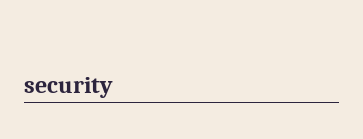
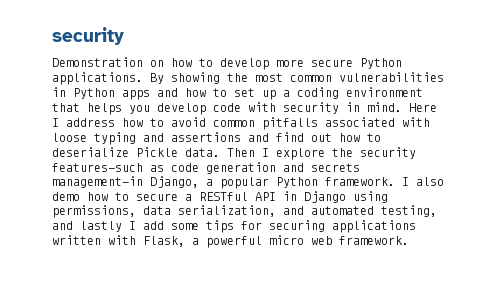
[24,77,113,98] security -> [52,27,124,45] [52,57,402,70] [52,72,444,85] [52,87,423,100] [52,102,437,115] [52,117,430,130] [52,132,381,145] [52,147,416,160] [52,162,360,174] [52,176,444,189] [52,191,388,203] [52,205,437,218] [52,220,416,233] [52,235,409,248] security // Demonstration on how to develop more secure Python applications. By showing the most common vulnerabilities in Python apps and how to set up a coding environment that helps you develop code with security in mind. Here I address how to avoid common pitfalls associated with loose typing and assertions and find out how to deserialize Pickle data. Then I explore the security features—such as code generation and secrets management—in Django, a popular Python framework. I also demo how to secure a RESTful API in Django using permissions, data serialization, and automated testing, and lastly I add some tips for securing applications written with Flask, a powerful micro web framework.

